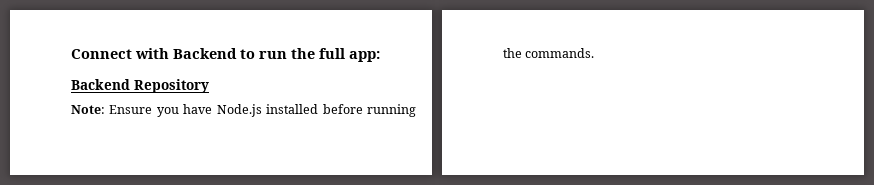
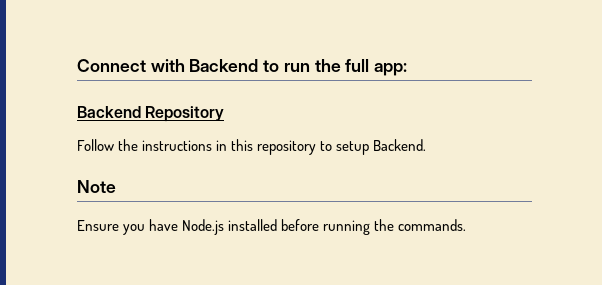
[71,105,105,114] Note: -> [77,139,427,155] [77,180,116,193] Follow the instructions in this repository to setup Backend. // Note //

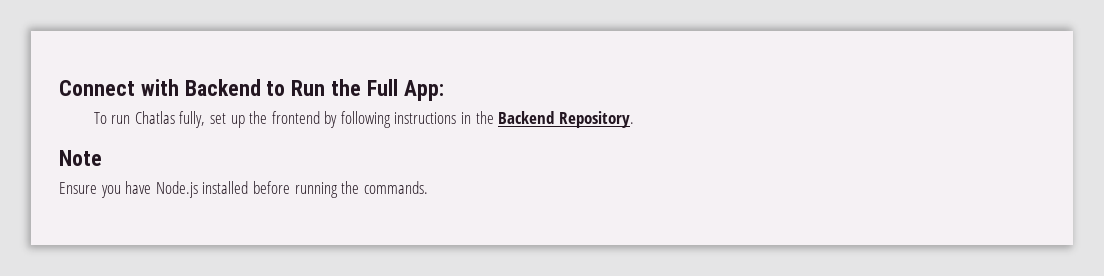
[283,59,408,76] [77,106,225,122] [77,139,427,155] run the full app: // Backend Repository // Follow the instructions in this repository to setup Backend. -> [291,79,444,101] [93,111,634,128] Run the Full App: // To run Chatlas fully, set up the frontend by following instructions in the Backend Repository.

